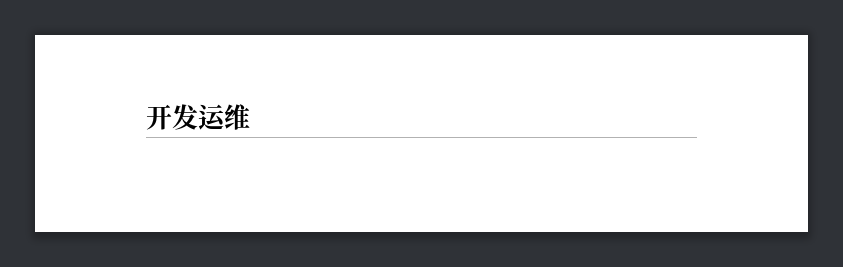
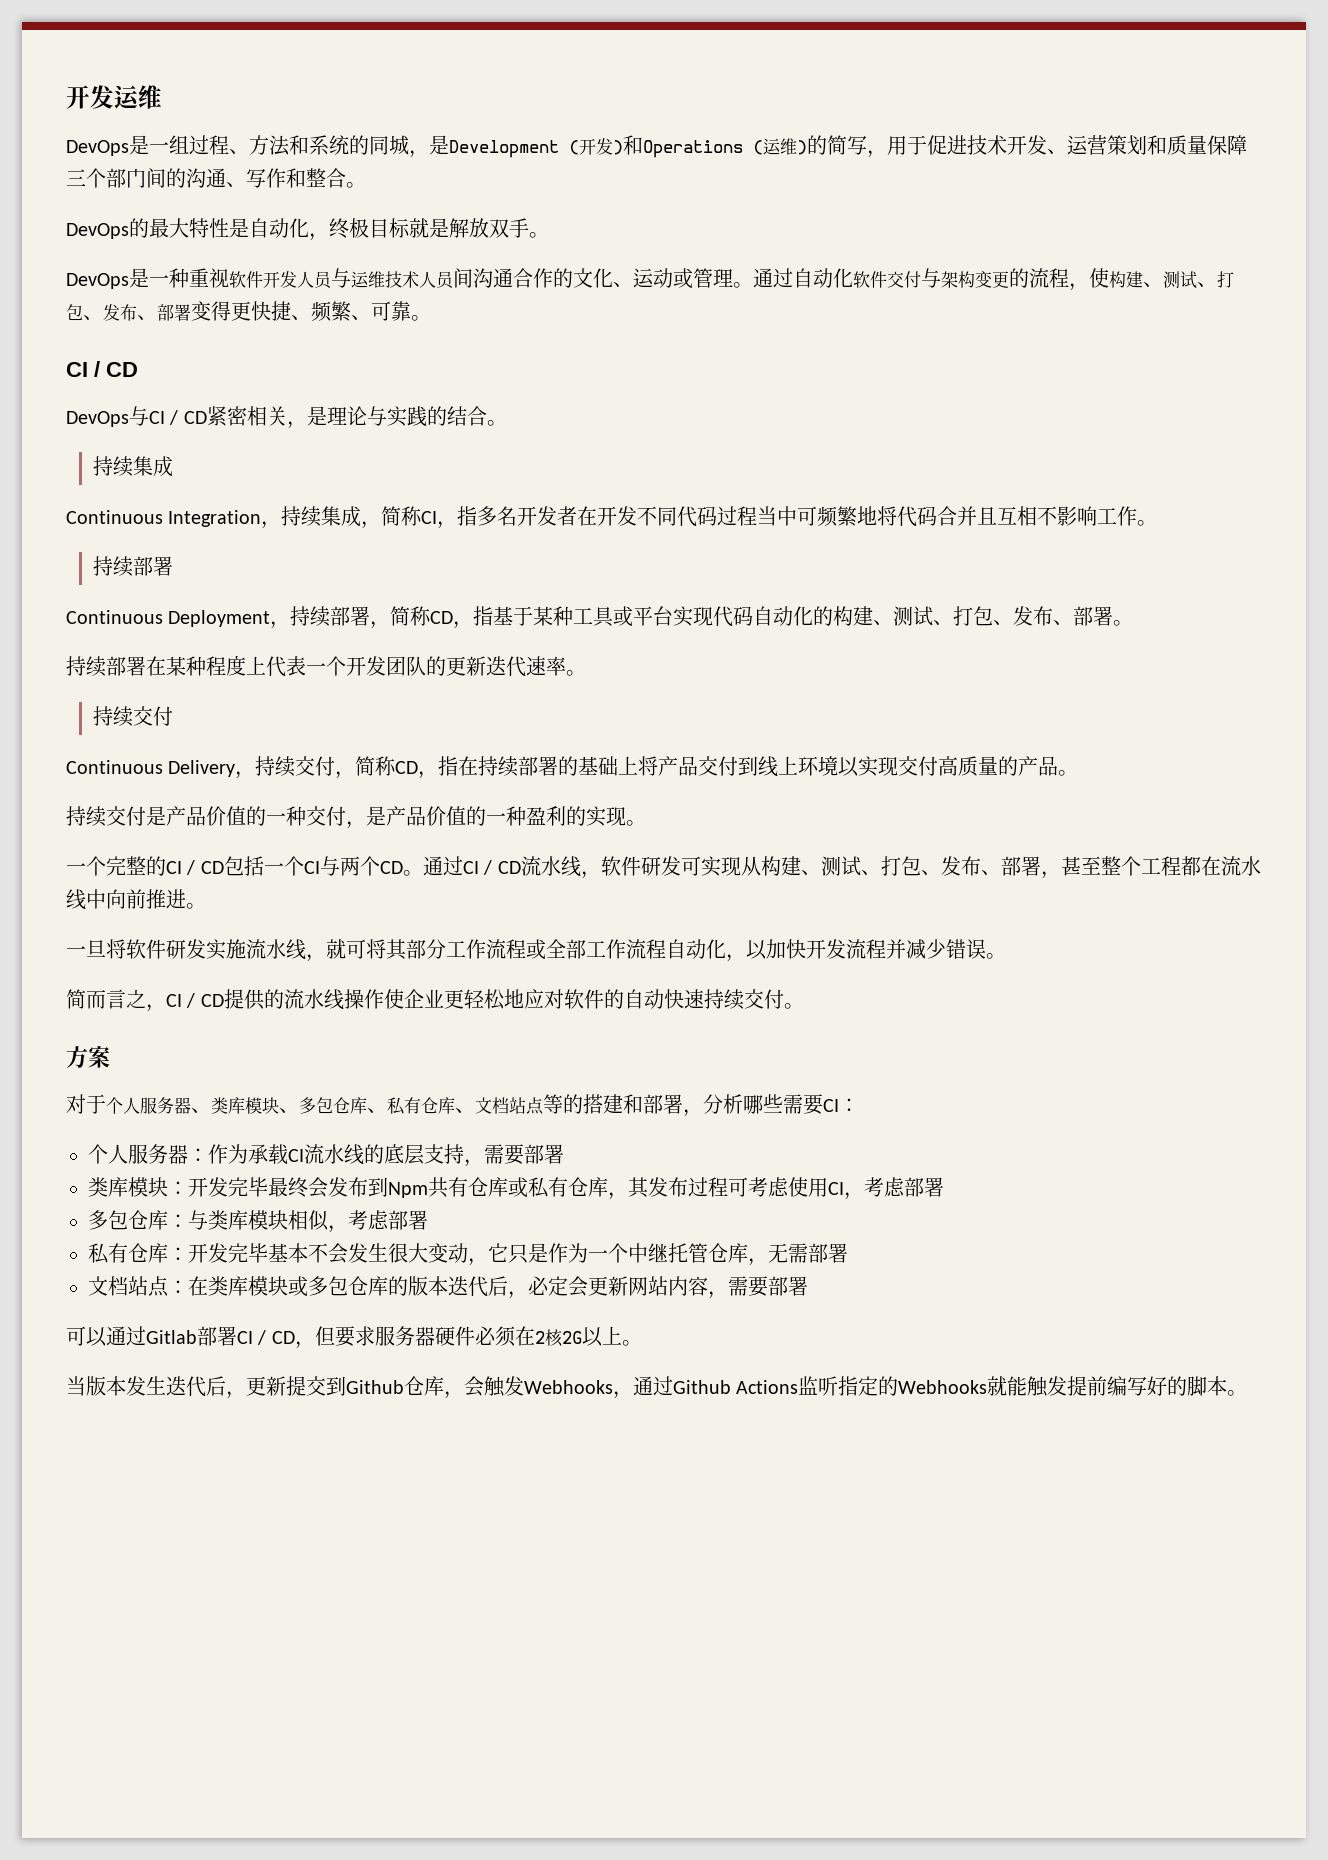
(250, 117) none -> [66,135,1247,158] [66,168,366,188] [66,218,549,241] [66,268,1234,291] [66,301,431,322] [66,361,138,377] [66,406,507,429] [92,456,173,477] [66,506,1158,529] [92,556,173,577] [66,606,1134,629] [66,655,586,677] [92,706,173,727] [66,756,1079,779] [66,806,646,829] [66,856,1261,879] [66,889,206,910] [66,939,1006,962] [66,989,804,1012] [66,1046,110,1068] [66,1094,859,1117] [88,1144,564,1167] [88,1177,944,1200] [88,1210,428,1233] [88,1243,848,1266] [88,1276,808,1299] [66,1326,642,1349] [66,1376,1248,1399] // DevOps是一组过程、方法和系统的同城，是Development (开发)和Operations (运维)的简写，用于促进技术开发、运营策划和质量保障三个部门间的沟通、写作和整合。 // DevOps的最大特性是自动化，终极目标就是解放双手。 // DevOps是一种重视软件开发人员与运维技术人员间沟通合作的文化、运动或管理。通过自动化软件交付与架构变更的流程，使构建、测试、打包、发布、部署变得更快捷、频繁、可靠。 // CI / CD // DevOps与CI / CD紧密相关，是理论与实践的结合。 // 持续集成 // Continuous Integration，持续集成，简称CI，指多名开发者在开发不同代码过程当中可频繁地将代码合并且互相不影响工作。 // 持续部署 // Continuous Deployment，持续部署，简称CD，指基于某种工具或平台实现代码自动化的构建、测试、打包、发布、部署。 // 持续部署在某种程度上代表一个开发团队的更新迭代速率。 // 持续交付 // Continuous Delivery，持续交付，简称CD，指在持续部署的基础上将产品交付到线上环境以实现交付高质量的产品。 // 持续交付是产品价值的一种交付，是产品价值的一种盈利的实现。 // 一个完整的CI / CD包括一个CI与两个CD。通过CI / CD流水线，软件研发可实现从构建、测试、打包、发布、部署，甚至整个工程都在流水线中向前推进。 // 一旦将软件研发实施流水线，就可将其部分工作流程或全部工作流程自动化，以加快开发流程并减少错误。 // 简而言之，CI / CD提供的流水线操作使企业更轻松地应对软件的自动快速持续交付。 // 方案 // 对于个人服务器、类库模块、多包仓库、私有仓库、文档站点等的搭建和部署，分析哪些需要CI： // 个人服务器：作为承载CI流水线的底层支持，需要部署 // 类库模块：开发完毕最终会发布到Npm共有仓库或私有仓库，其发布过程可考虑使用CI，考虑部署 // 多包仓库：与类库模块相似，考虑部署 // 私有仓库：开发完毕基本不会发生很大变动，它只是作为一个中继托管仓库，无需部署 // 文档站点：在类库模块或多包仓库的版本迭代后，必定会更新网站内容，需要部署 // 可以通过Gitlab部署CI / CD，但要求服务器硬件必须在2核2G以上。 // 当版本发生迭代后，更新提交到Github仓库，会触发Webhooks，通过Github Actions监听指定的Webhooks就能触发提前编写好的脚本。

